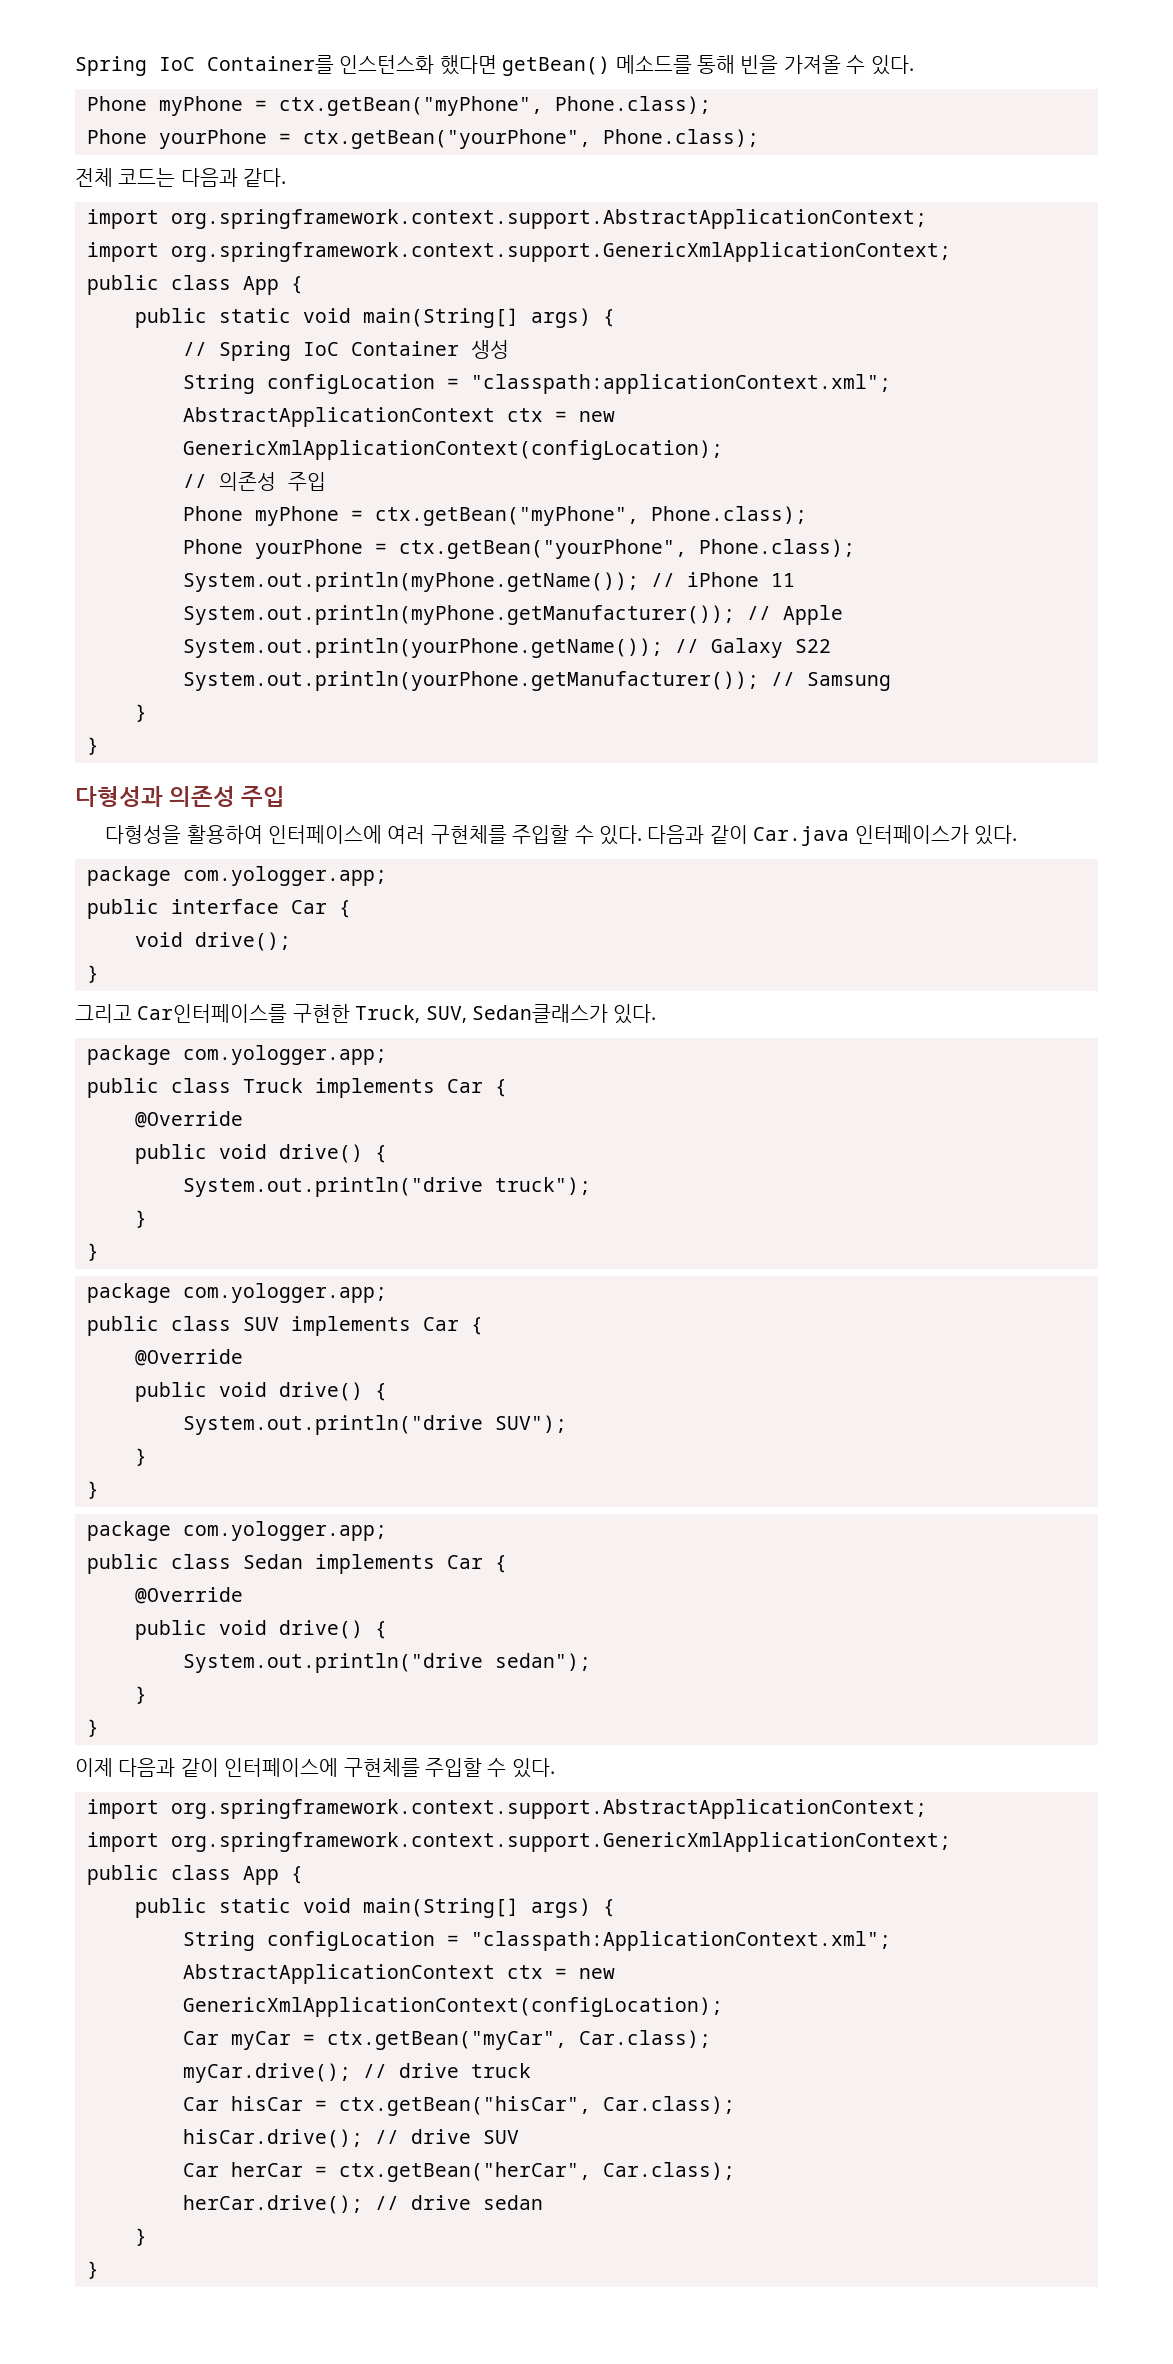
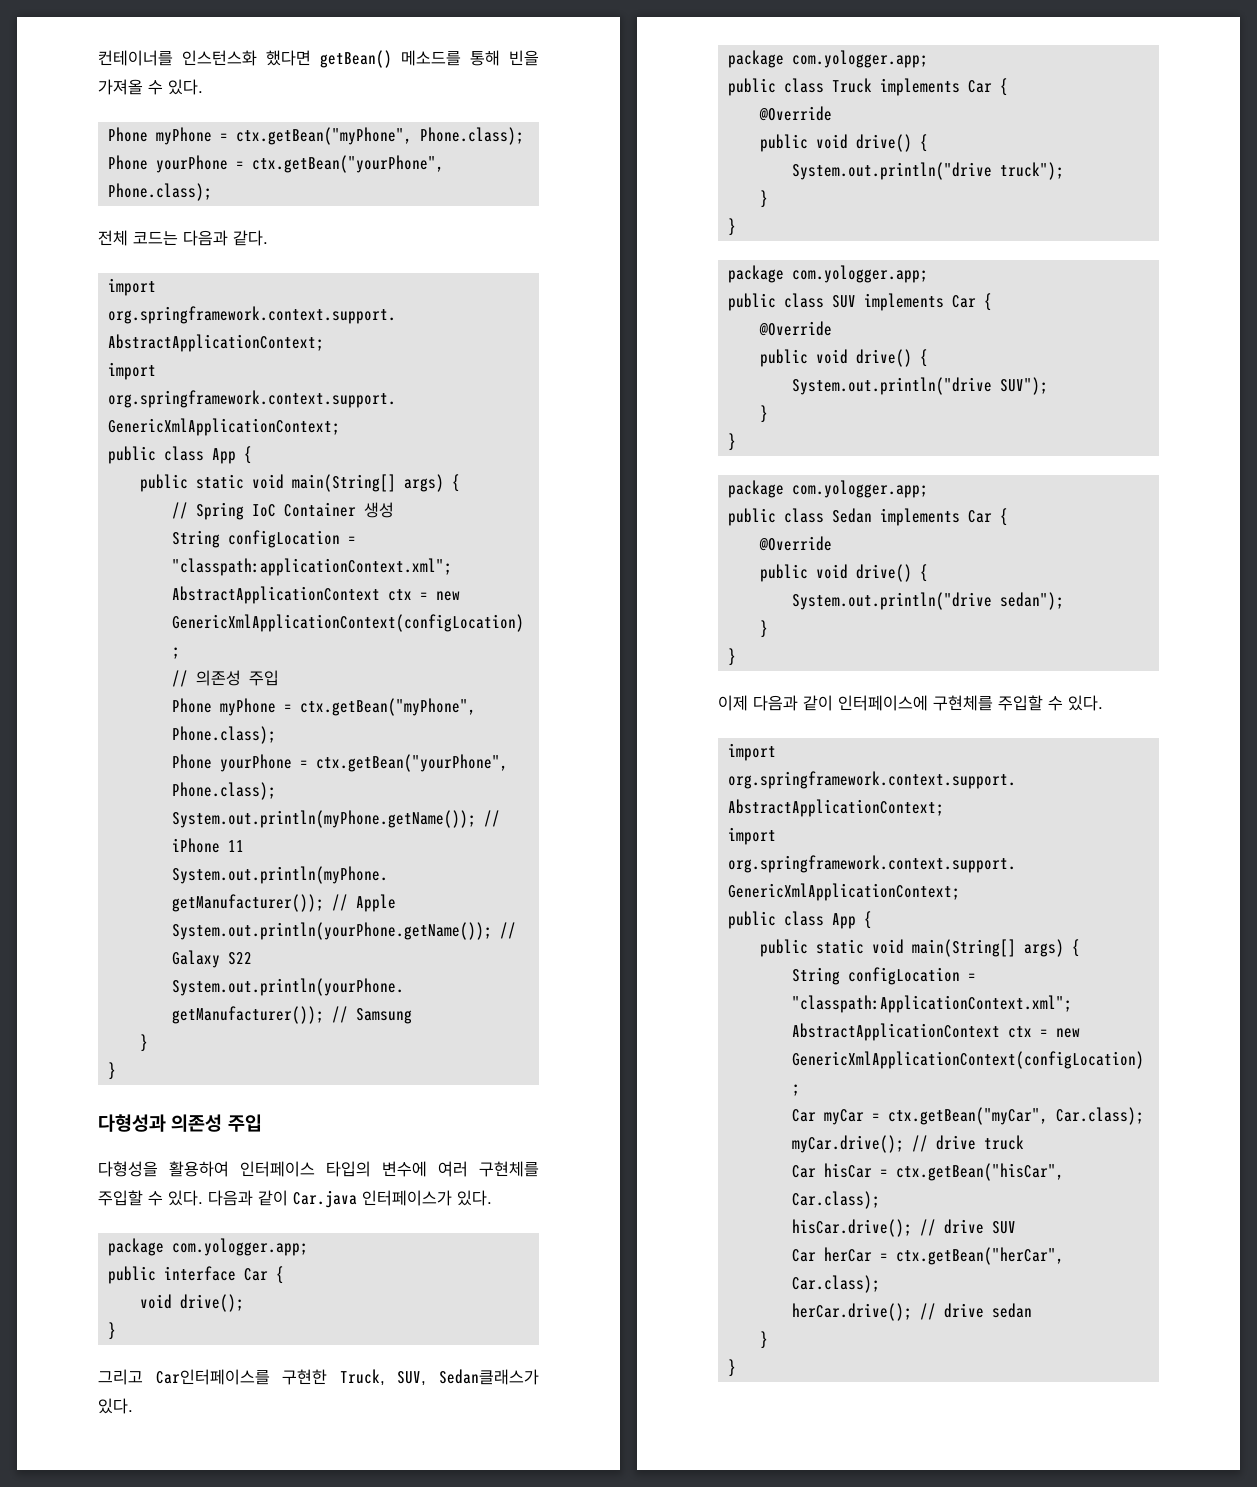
[75,55,334,76] Spring IoC Container를 -> [98,50,173,66] 컨테이너를
[268,825,383,844] 인터페이스에 -> [240,1161,427,1177] 인터페이스 타입의 변수에

